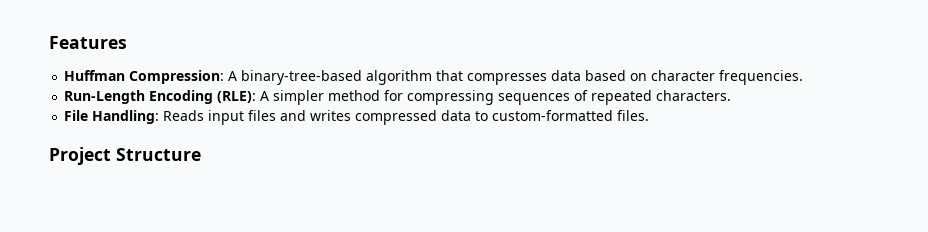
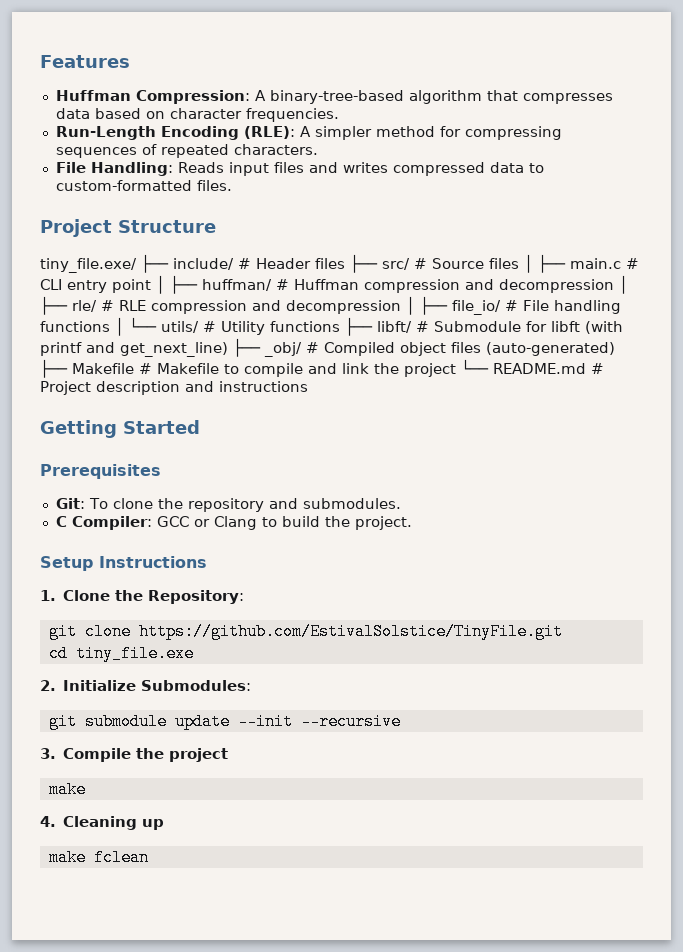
(201, 154) none -> [40,254,639,273] [40,275,628,294] [40,296,621,315] [40,317,623,336] [40,338,615,357] [40,359,604,378] [40,381,308,395] [40,420,200,438] [40,464,161,479] [55,498,401,512] [55,516,412,530] [40,556,207,571] [40,590,245,604] [48,623,563,640] [48,645,194,662] [40,680,252,691] [48,713,401,730] [40,748,229,762] [48,781,86,798] [40,816,165,830] [48,849,149,866] // tiny_file.exe/ ├── include/ # Header files ├── src/ # Source files │ ├── main.c # CLI entry point │ ├── huffman/ # Huffman compression and decompression │ ├── rle/ # RLE compression and decompression │ ├── file_io/ # File handling functions │ └── utils/ # Utility functions ├── libft/ # Submodule for libft (with printf and get_next_line) ├── _obj/ # Compiled object files (auto-generated) ├── Makefile # Makefile to compile and link the project └── README.md # Project description and instructions // Getting Started // Prerequisites // Git: To clone the repository and submodules. // C Compiler: GCC or Clang to build the project. // Setup Instructions // 1. Clone the Repository: // git clone https://github.com/EstivalSolstice/TinyFile.git // cd tiny_file.exe // 2. Initialize Submodules: // git submodule update --init --recursive // 3. Compile the project // make // 4. Cleaning up // make fclean

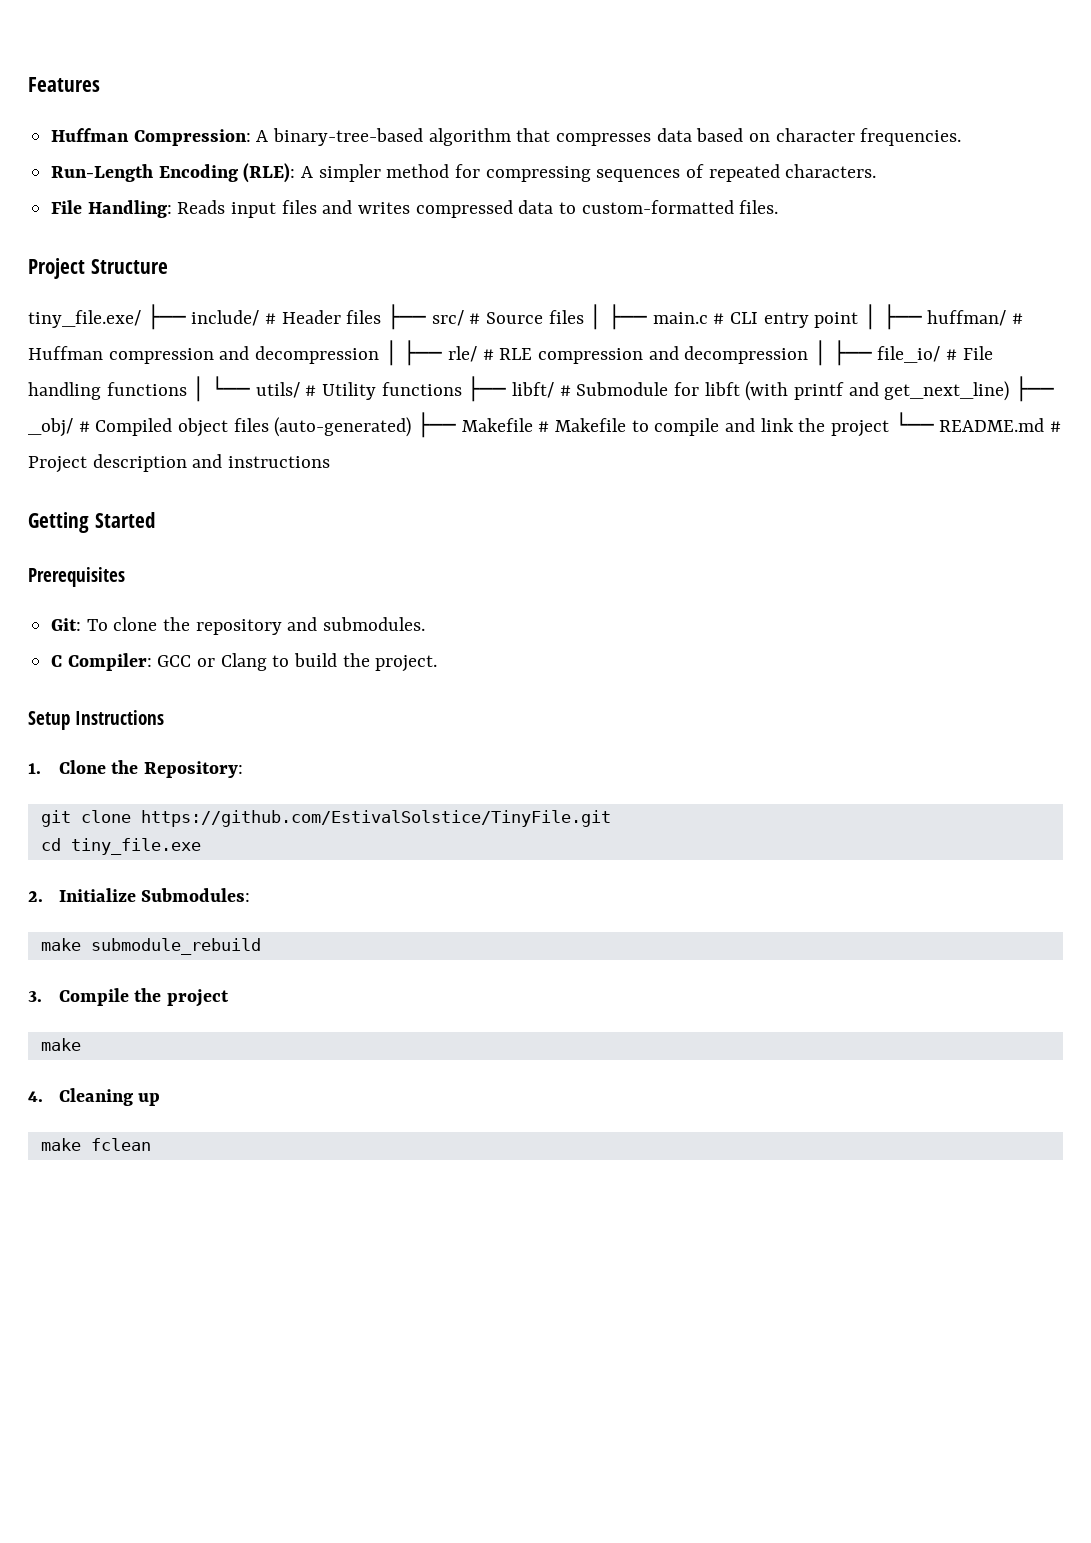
[48,713,401,730] git submodule update --init --recursive -> [40,938,261,955] make submodule_rebuild

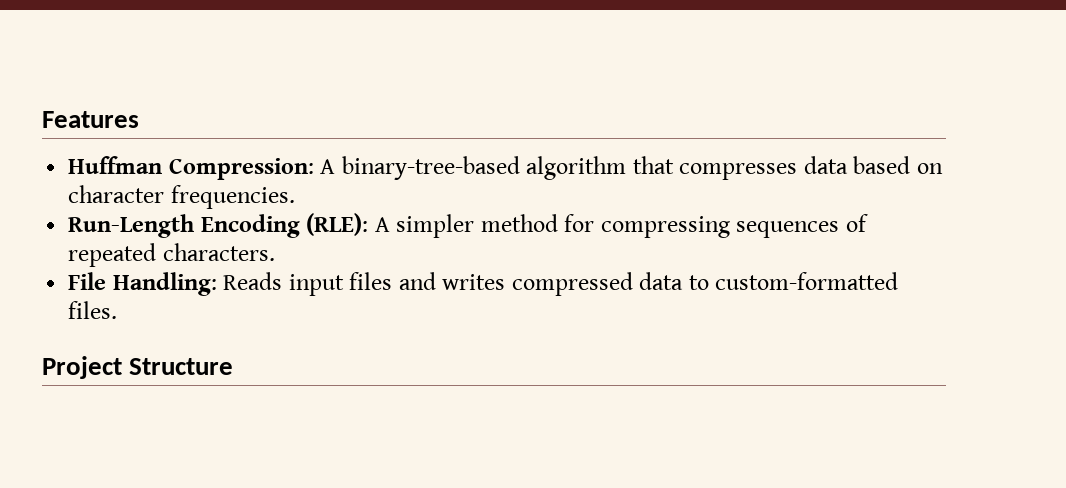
[28,304,1024,330] [28,340,993,366] [28,376,1055,402] [28,412,1062,438] [28,454,331,473] [28,512,155,533] [28,567,125,587] [51,617,426,635] [51,653,438,672] [28,710,165,730] [28,760,243,778] [40,810,611,827] [40,838,201,855] [28,888,251,902] [40,938,261,955] [28,988,229,1007] [40,1038,81,1051] [28,1088,161,1106] [40,1138,151,1151] // tiny_file.exe/ ├── include/ # Header files ├── src/ # Source files │ ├── main.c # CLI entry point │ ├── huffman/ # Huffman compression and decompression │ ├── rle/ # RLE compression and decompression │ ├── file_io/ # File handling functions │ └── utils/ # Utility functions ├── libft/ # Submodule for libft (with printf and get_next_line) ├── _obj/ # Compiled object files (auto-generated) ├── Makefile # Makefile to compile and link the project └── README.md # Project description and instructions // Getting Started // Prerequisites // Git: To clone the repository and submodules. // C Compiler: GCC or Clang to build the project. // Setup Instructions // 1. Clone the Repository: // git clone https://github.com/EstivalSolstice/TinyFile.git // cd tiny_file.exe // 2. Initialize Submodules: // make submodule_rebuild // 3. Compile the project // make // 4. Cleaning up // make fclean -> (234, 366) none

